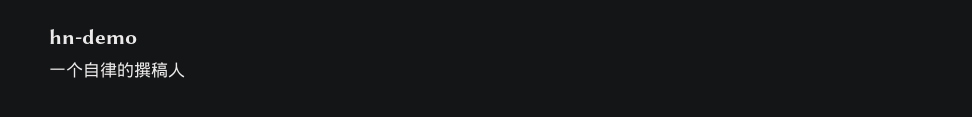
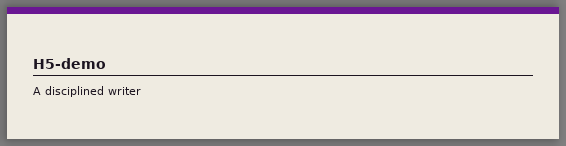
[49,29,137,44] [49,62,185,78] hn-demo // 一个自律的撰稿人 -> [33,58,106,69] [33,86,141,97] H5-demo // A disciplined writer

